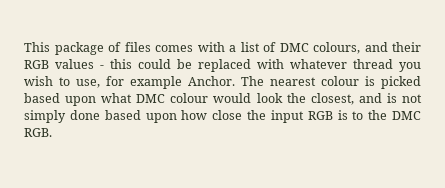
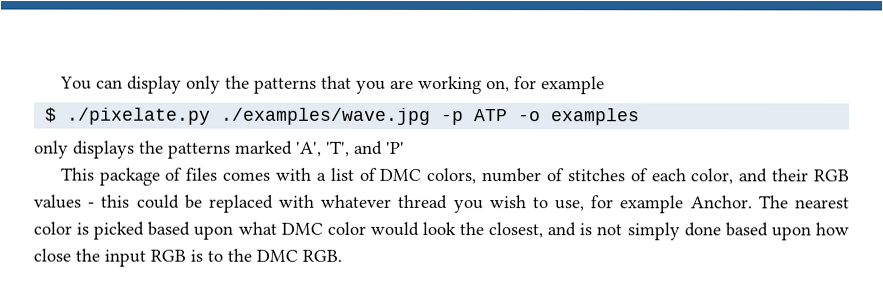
(24, 47) none -> [59,75,605,95] [45,107,641,126] [33,140,405,159] You can display only the patterns that you are working on, for example // $ ./pixelate.py ./examples/wave.jpg -p ATP -o examples // only displays the patterns marked 'A', 'T', and 'P' //
[313,42,360,54] colours, -> [426,167,734,185] colors, number of stitches of each color,
[321,76,359,86] colour -> [33,221,72,235] color
[170,93,209,103] colour -> [326,221,366,235] color

